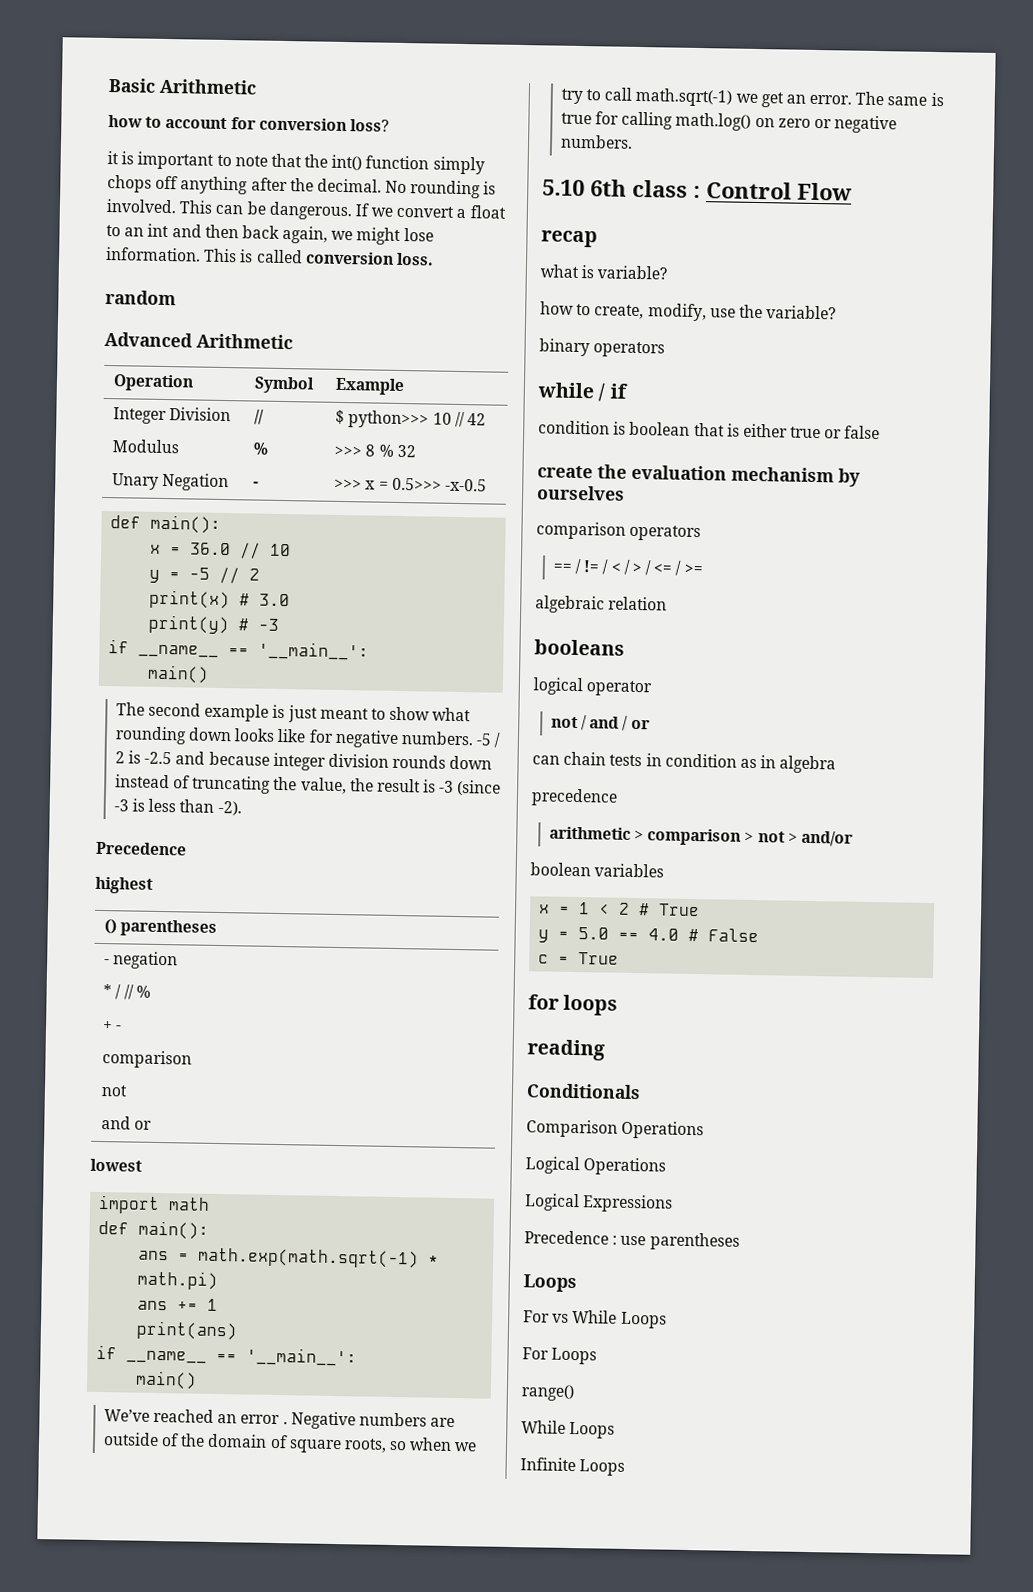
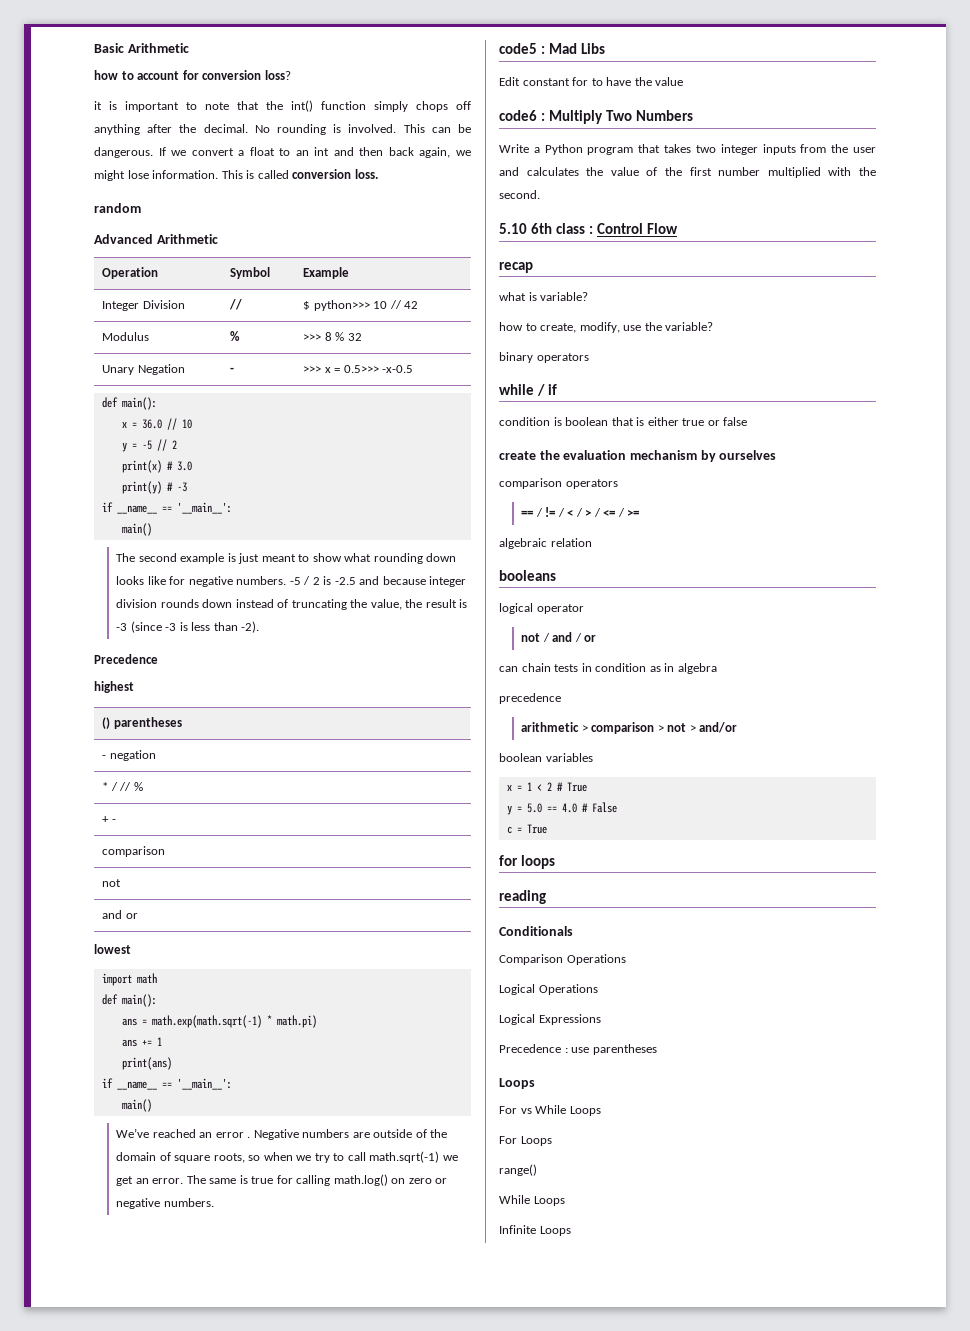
(633, 141) none -> [499,43,606,54] [499,77,684,86] [499,110,694,124] [499,144,876,155] [499,167,876,178] [499,190,540,199] // code5 : Mad Libs // Edit constant for to have the value // code6 : Multiply Two Numbers // Write a Python program that takes two integer inputs from the user and calculates the value of the first number multiplied with the second.

